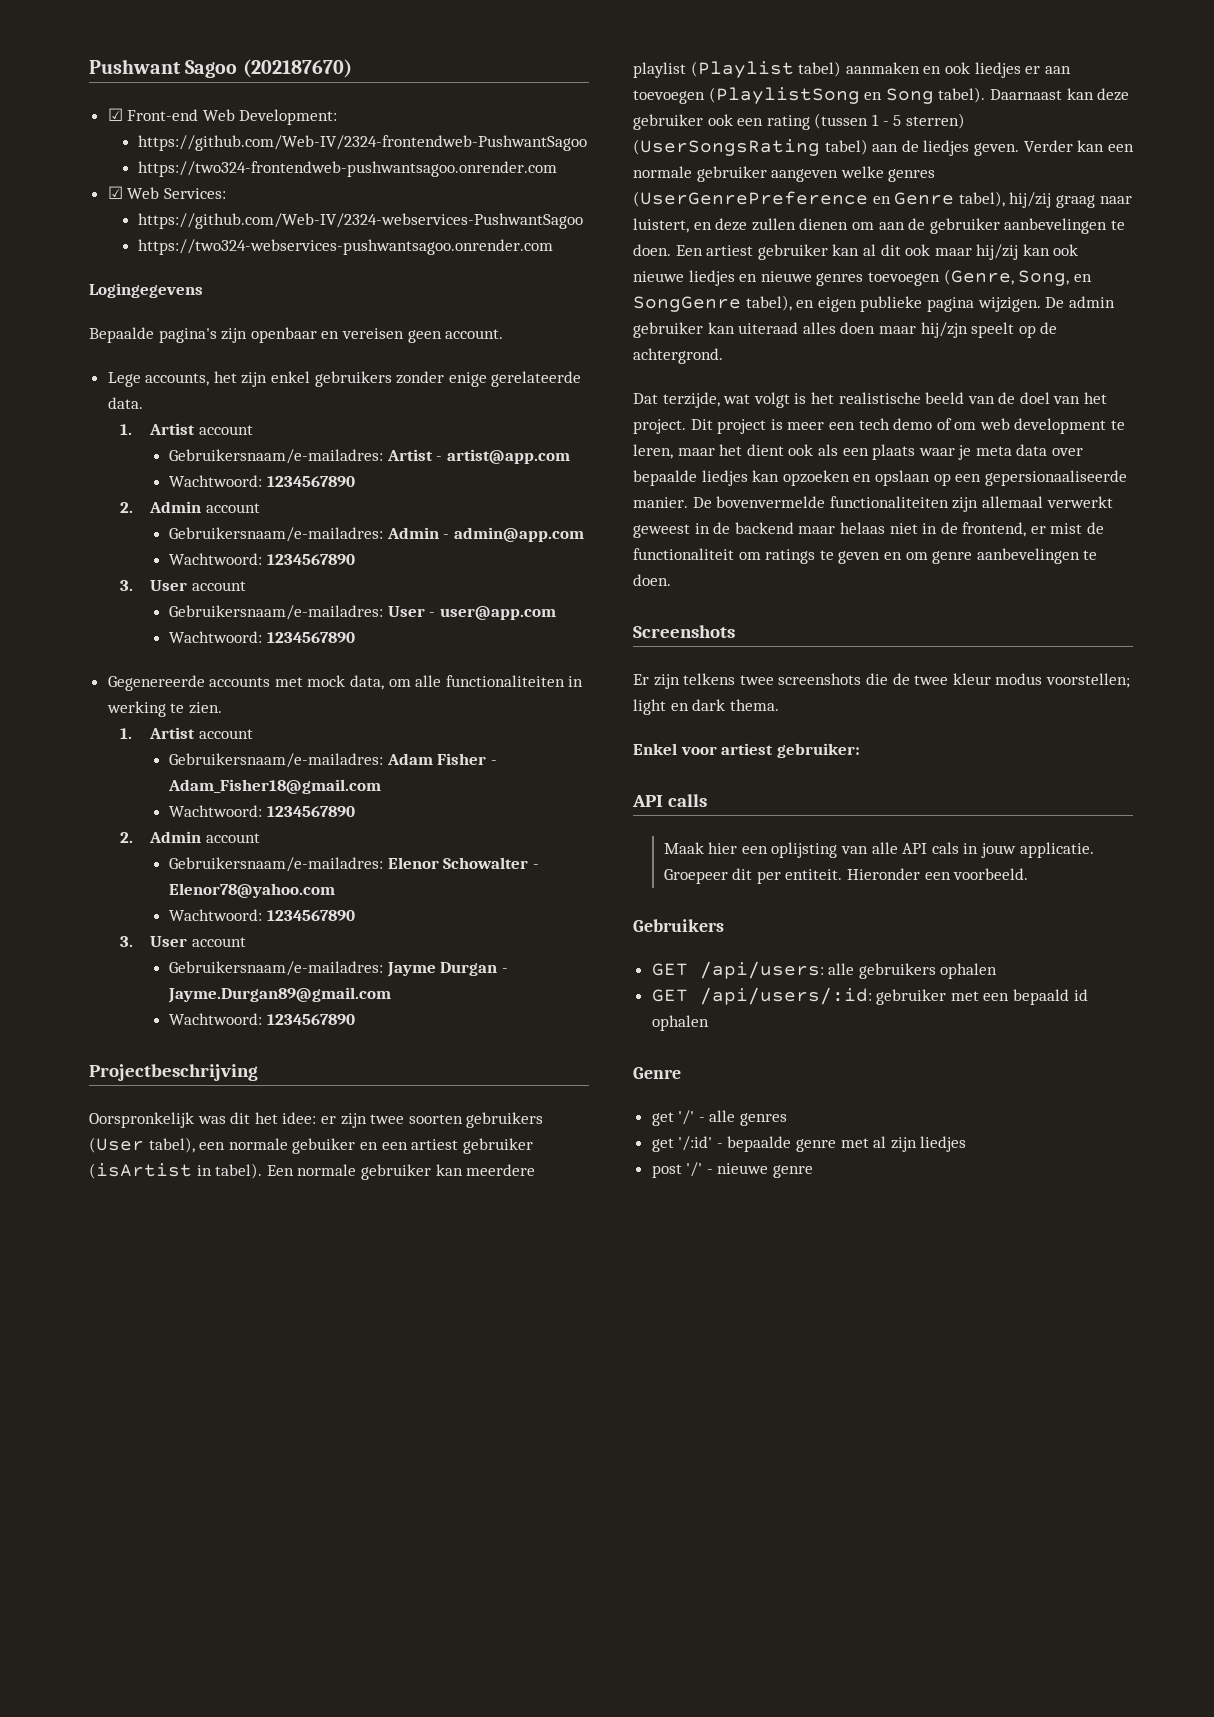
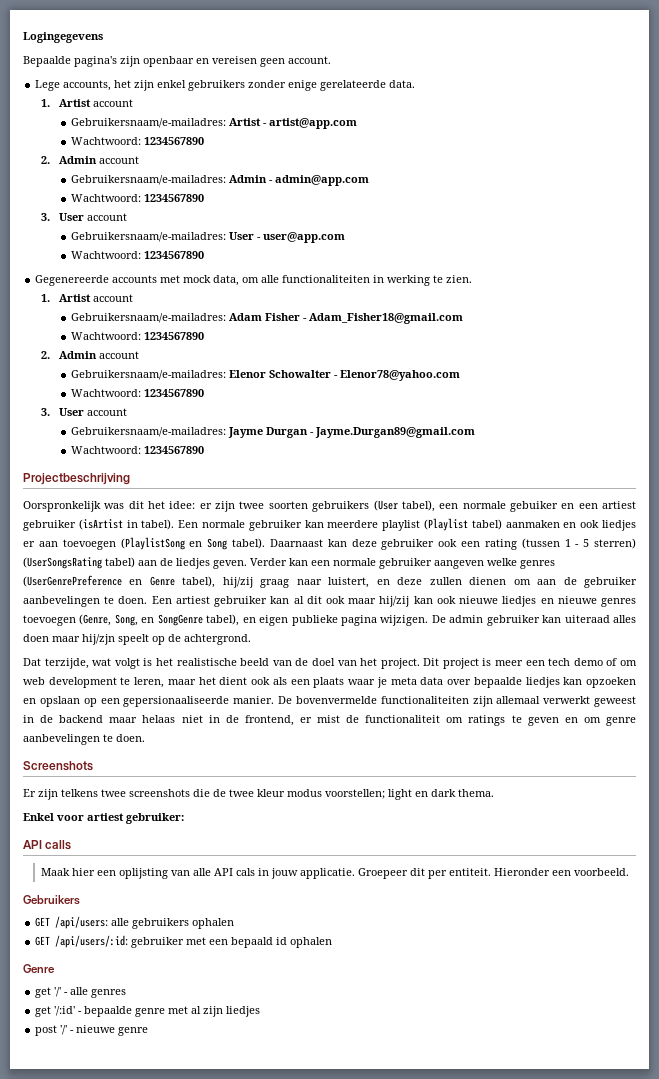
[89,59,352,78] [107,108,338,125] [138,135,588,151] [138,161,558,177] [107,186,226,199] [138,213,584,229] [138,239,554,255] Pushwant Sagoo (202187670) // ☑ Front-end Web Development: // https://github.com/Web-IV/2324-frontendweb-PushwantSagoo // https://two324-frontendweb-pushwantsagoo.onrender.com // ☑ Web Services: // https://github.com/Web-IV/2324-webservices-PushwantSagoo // https://two324-webservices-pushwantsagoo.onrender.com // -> (23, 37) none

